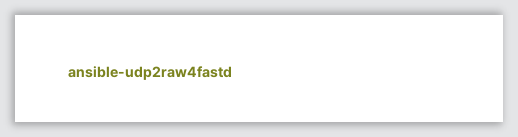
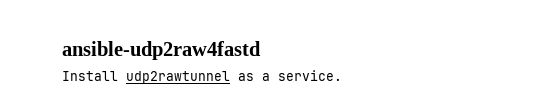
(232, 73) none -> [62,70,342,84] // Install udp2rawtunnel as a service.

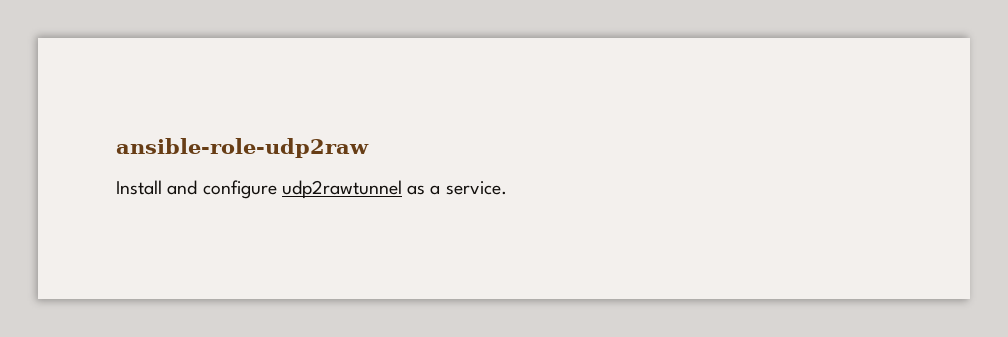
[62,41,261,60] ansible-udp2raw4fastd -> [116,138,369,158] ansible-role-udp2raw
(118, 76) none -> [167,180,277,199] and configure

